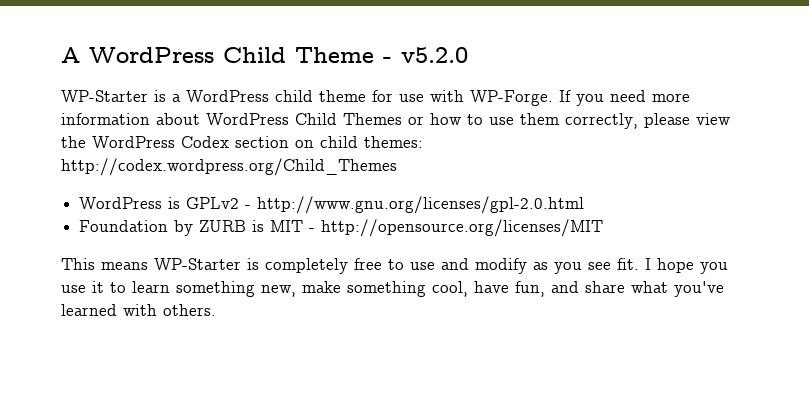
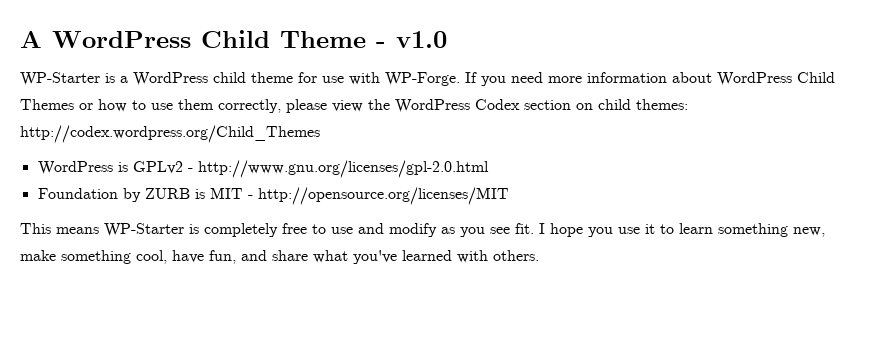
[401,47,468,63] v5.2.0 -> [396,31,447,48] v1.0

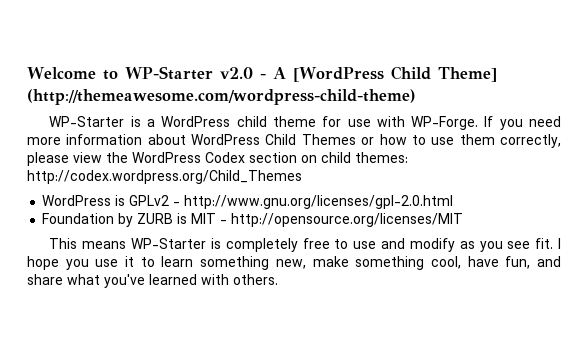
[20,30,447,48] A WordPress Child Theme - v1.0 -> [27,66,497,82] [27,89,416,105] Welcome to WP-Starter v2.0 - A [WordPress Child Theme] (http://themeawesome.com/wordpress-child-theme)

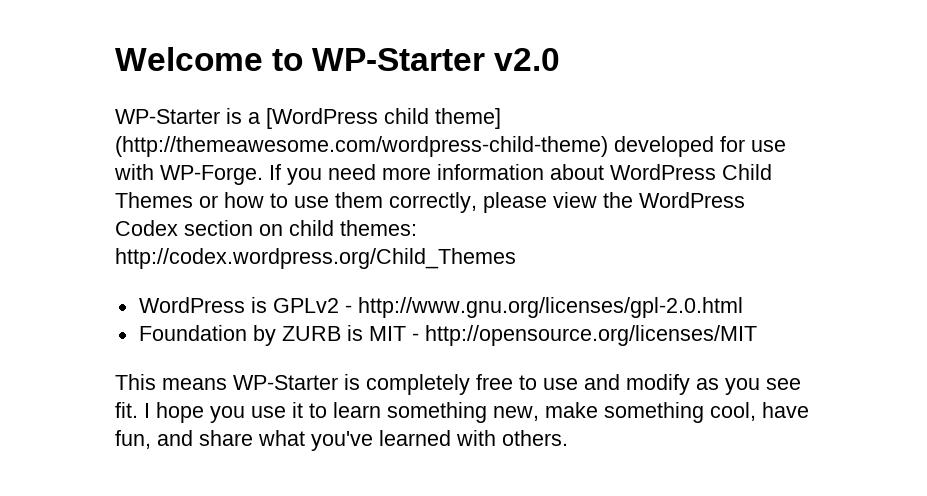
[259,66,497,82] [27,89,416,105] [49,116,316,127] - A [WordPress Child Theme] (http://themeawesome.com/wordpress-child-theme) // WP-Starter is a WordPress child theme -> [115,108,501,129] [115,136,714,157] // WP-Starter is a [WordPress child theme] (http://themeawesome.com/wordpress-child-theme) developed

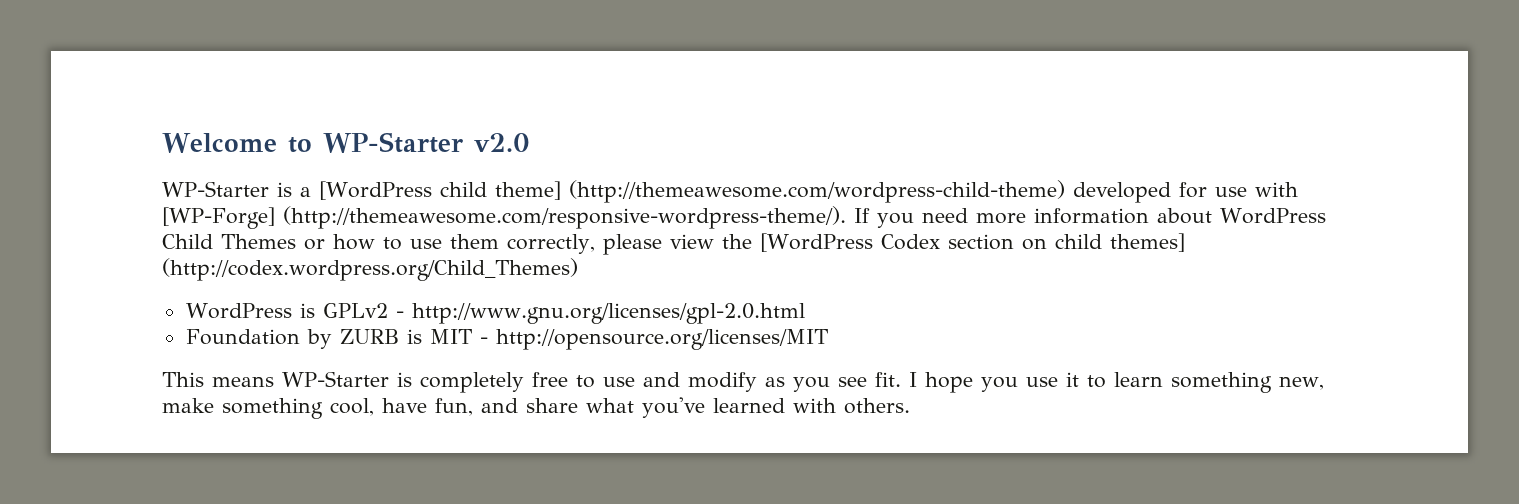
[160,165,263,185] WP-Forge. -> [162,206,846,229] [WP-Forge] (http://themeawesome.com/responsive-wordpress-theme/).
[639,192,745,208] WordPress -> [759,233,873,252] [WordPress
[340,220,417,236] [115,248,516,269] themes: http://codex.wordpress.org/Child_Themes -> [1109,233,1185,252] [162,258,578,281] themes] (http://codex.wordpress.org/Child_Themes)

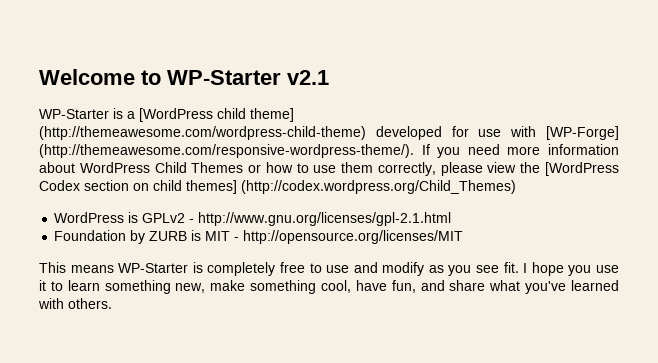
[473,133,530,152] v2.0 -> [287,70,329,85] v2.1
[411,303,805,324] http://www.gnu.org/licenses/gpl-2.0.html -> [198,212,452,226] http://www.gnu.org/licenses/gpl-2.1.html

